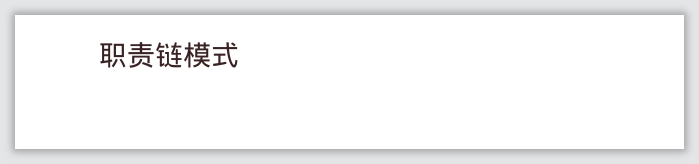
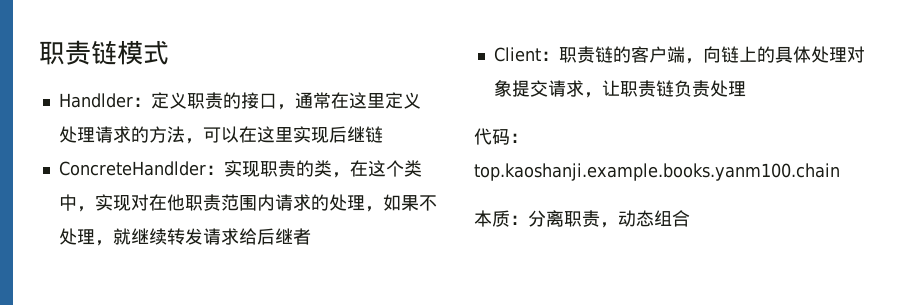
(239, 55) none -> [58,92,421,110] [58,126,383,144] [58,160,422,178] [58,194,437,212] [58,228,311,246] [493,46,865,64] [493,80,746,98] [474,128,528,145] [474,163,840,181] [474,210,690,228] // Handlder：定义职责的接口，通常在这里定义处理请求的方法，可以在这里实现后继链 // ConcreteHandlder：实现职责的类，在这个类中，实现对在他职责范围内请求的处理，如果不处理，就继续转发请求给后继者 // Client：职责链的客户端，向链上的具体处理对象提交请求，让职责链负责处理 // 代码：top.kaoshanji.example.books.yanm100.chain // 本质：分离职责，动态组合

